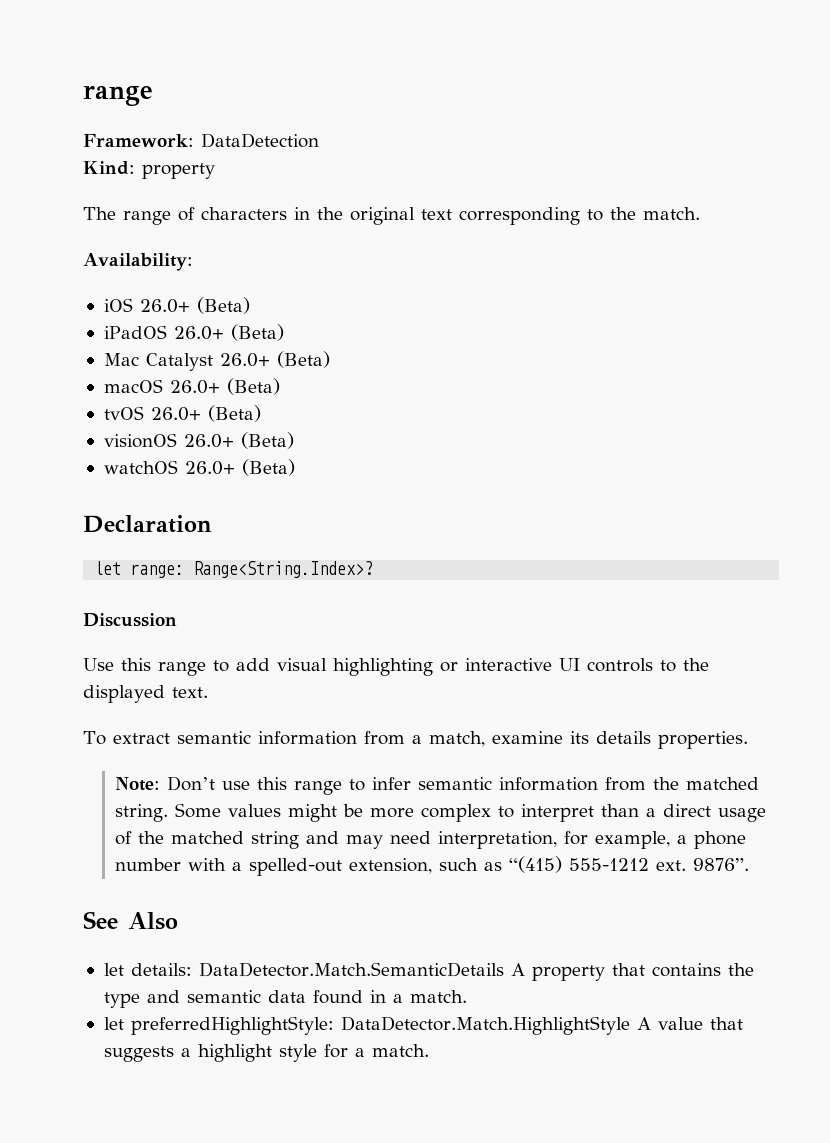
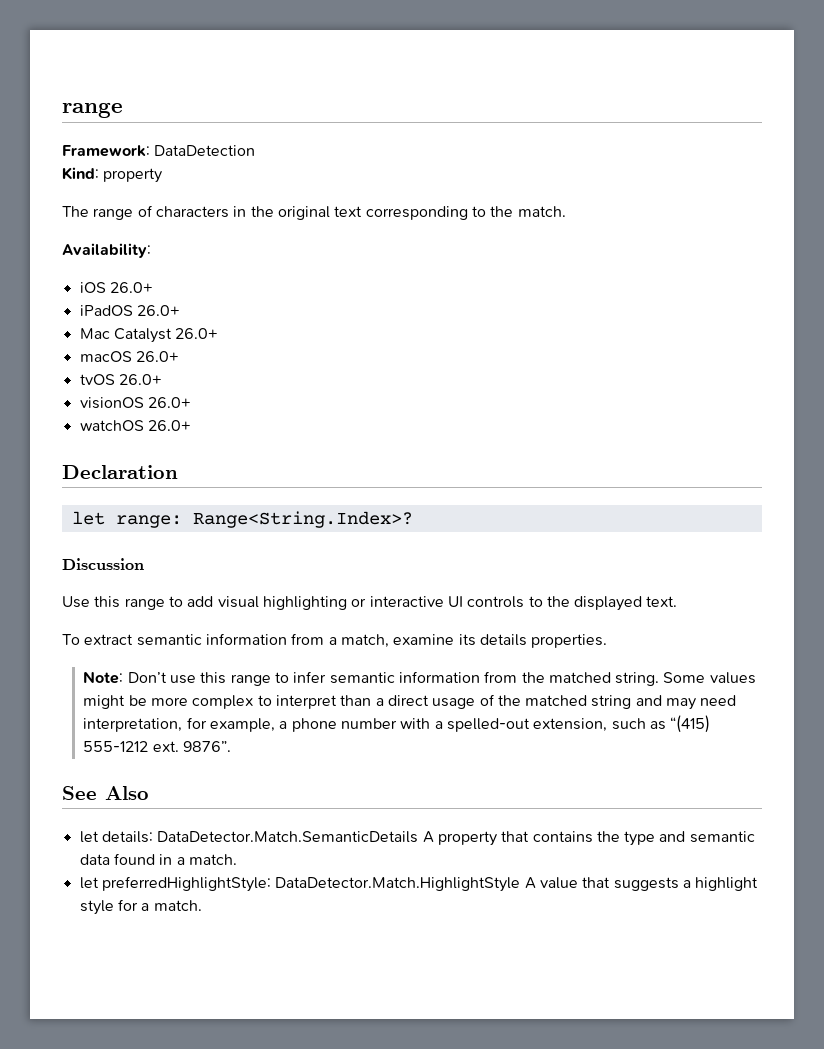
[196,297,250,314] (Beta) -> (153, 287) none
[230,324,284,341] (Beta) -> (180, 310) none
[276,351,330,368] (Beta) -> (219, 333) none
[226,378,280,395] (Beta) -> (179, 356) none
[207,405,261,422] (Beta) -> (162, 379) none
[240,432,294,449] (Beta) -> (191, 402) none
[241,459,295,476] (Beta) -> (191, 425) none

